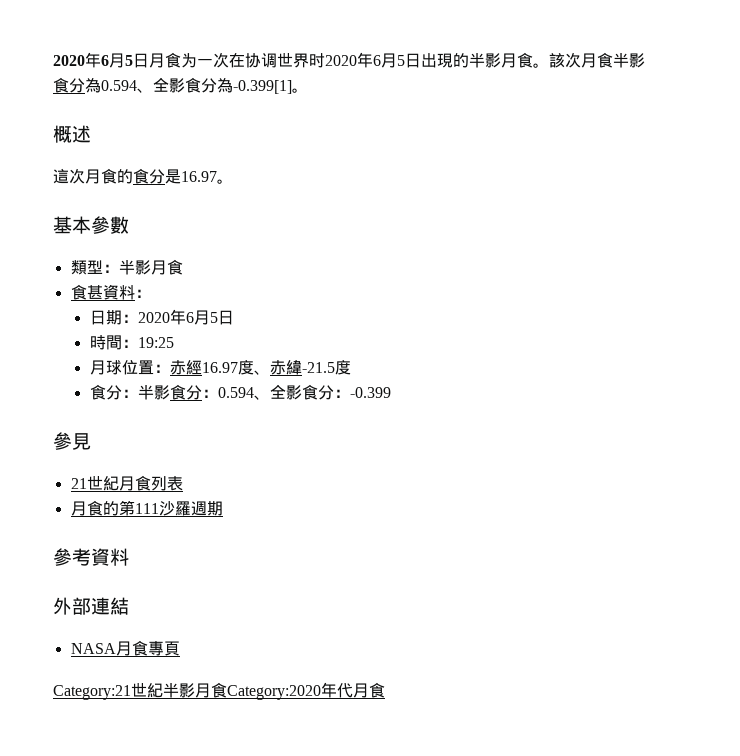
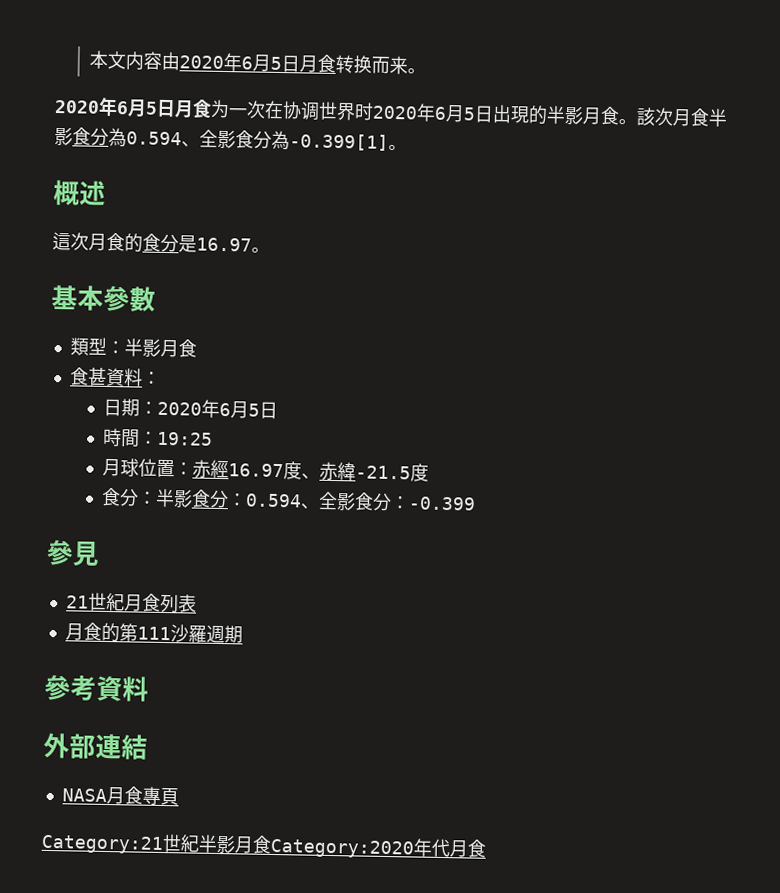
(53, 60) none -> [89,50,427,75] 本文内容由2020年6月5日月食转换而来。 //

